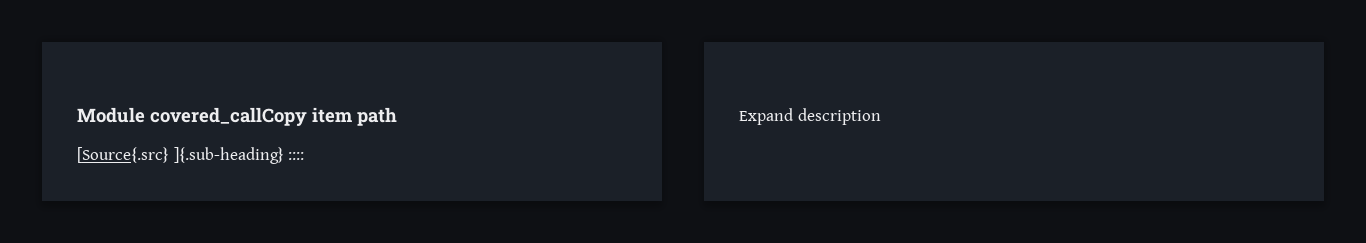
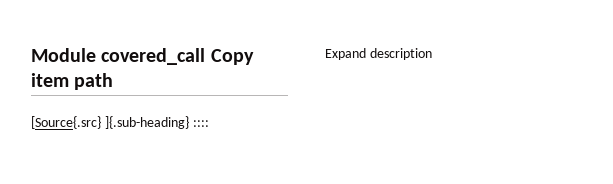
[150,107,307,126] covered_callCopy -> [101,48,254,65] covered_call Copy

